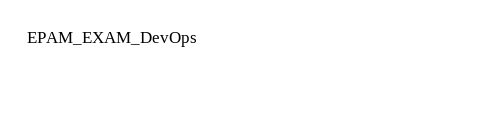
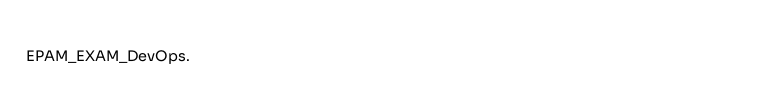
[27,32,197,47] EPAM_EXAM_DevOps -> [26,50,190,64] EPAM_EXAM_DevOps.

